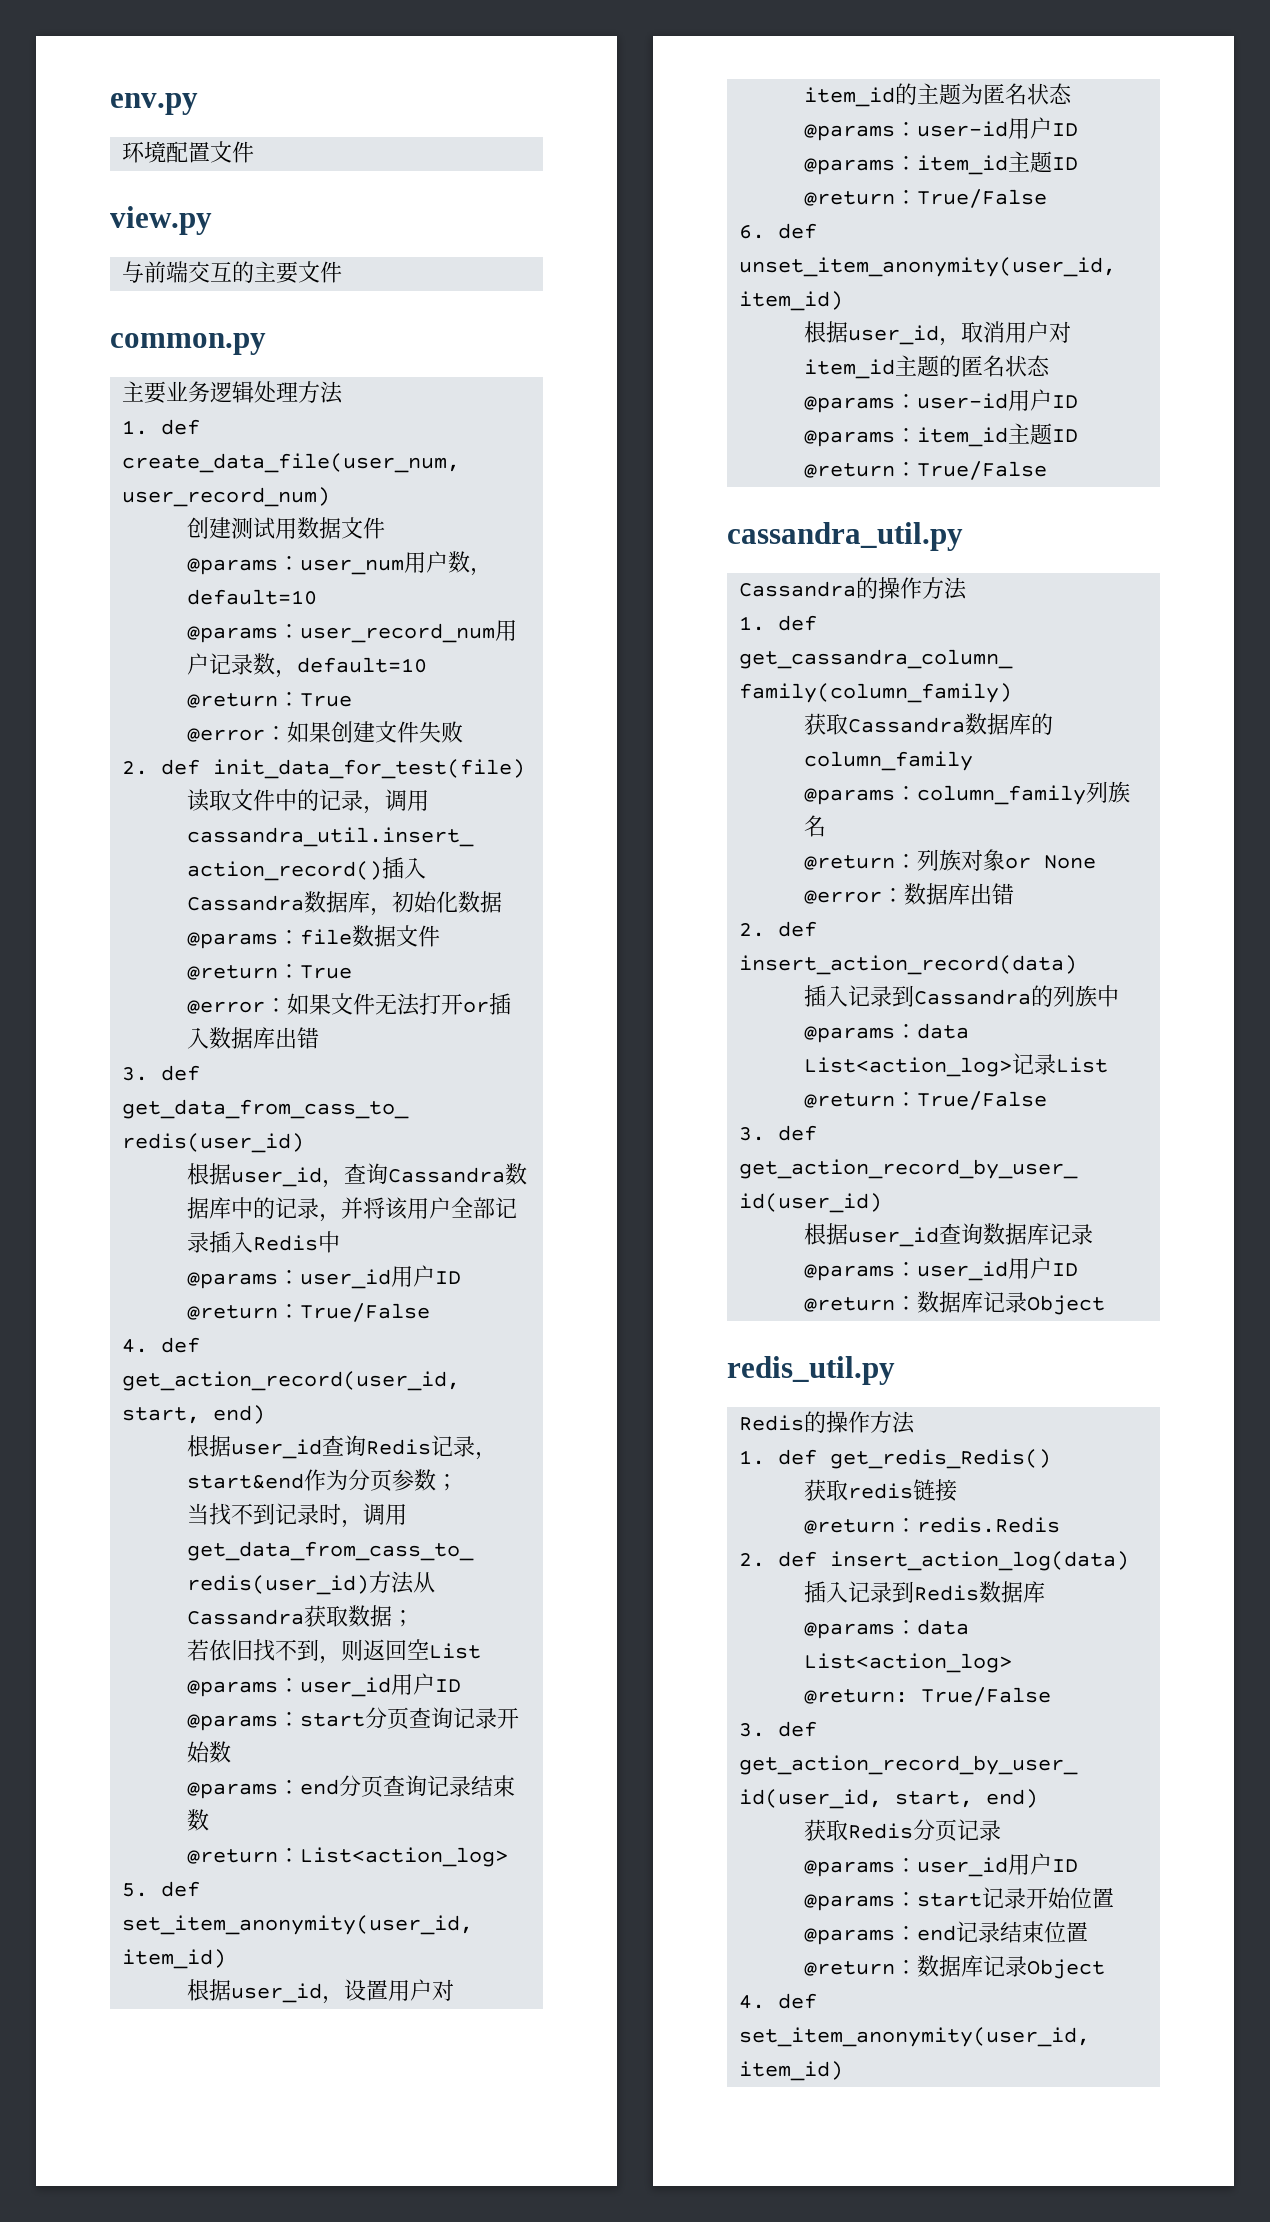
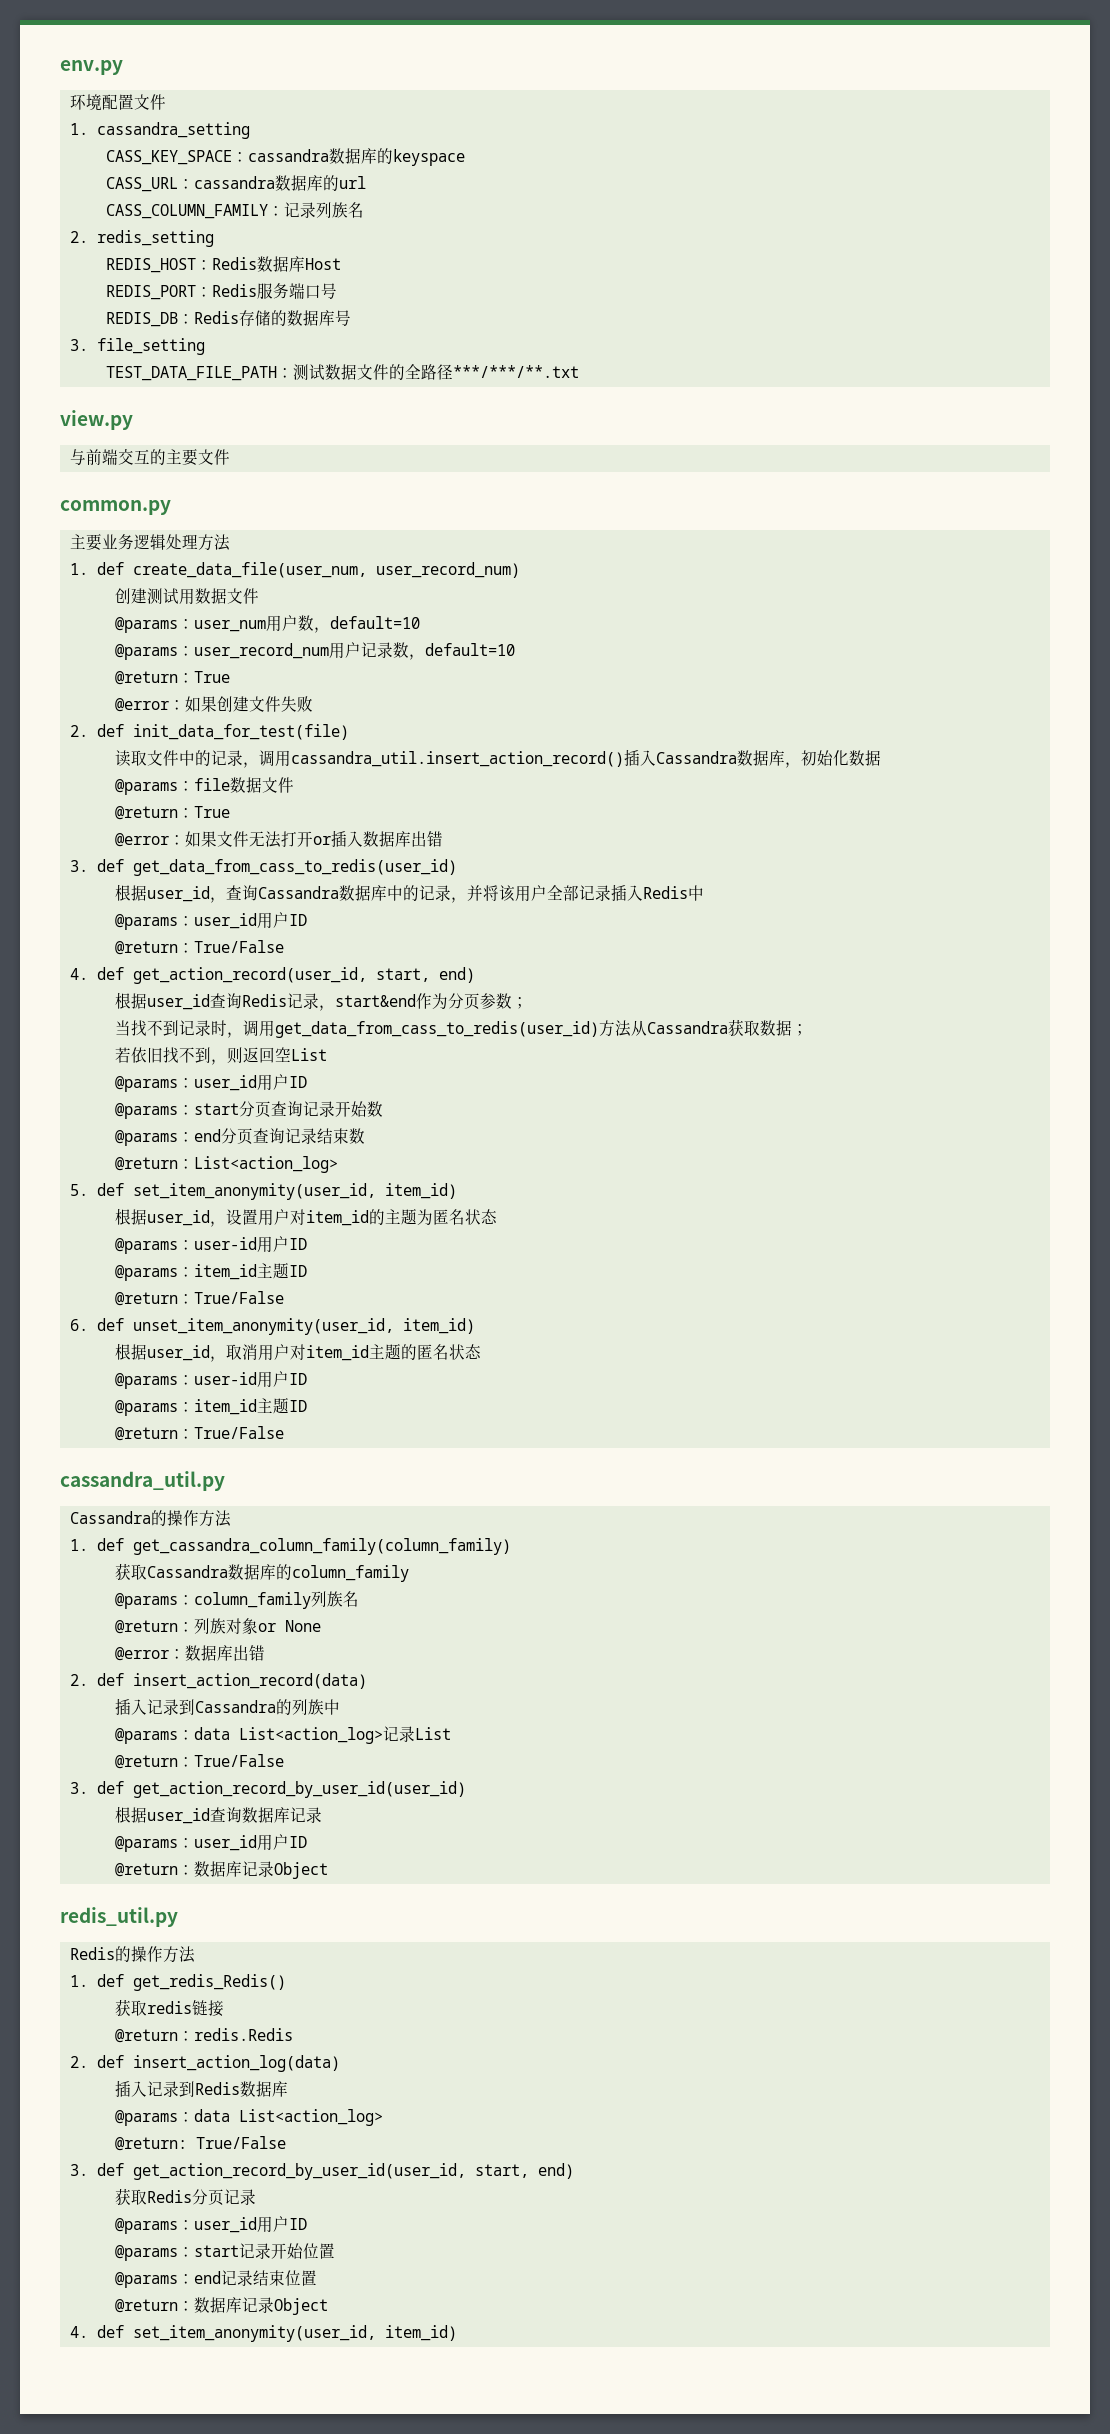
(254, 152) none -> [70,122,251,139] [106,148,466,166] [106,175,367,192] [106,202,365,219] [70,230,215,247] [106,256,342,273] [106,283,338,300] [106,310,352,327] [70,338,206,355] [106,364,580,381] // 1. cassandra_setting // CASS_KEY_SPACE：cassandra数据库的keyspace // CASS_URL：cassandra数据库的url // CASS_COLUMN_FAMILY：记录列族名 // 2. redis_setting // REDIS_HOST：Redis数据库Host // REDIS_PORT：Redis服务端口号 // REDIS_DB：Redis存储的数据库号 // 3. file_setting // TEST_DATA_FILE_PATH：测试数据文件的全路径***/***/**.txt

